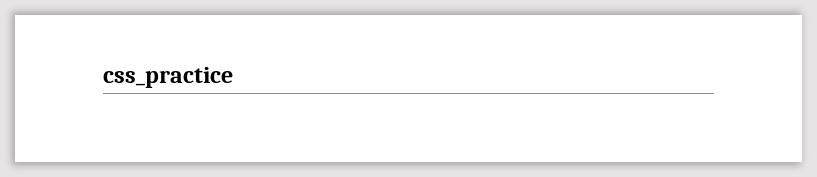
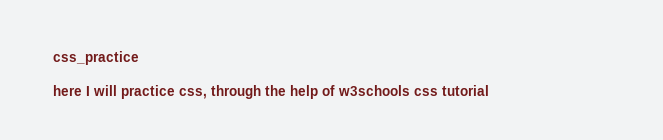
(233, 77) none -> [53,85,489,99] // here I will practice css, through the help of w3schools css tutorial

